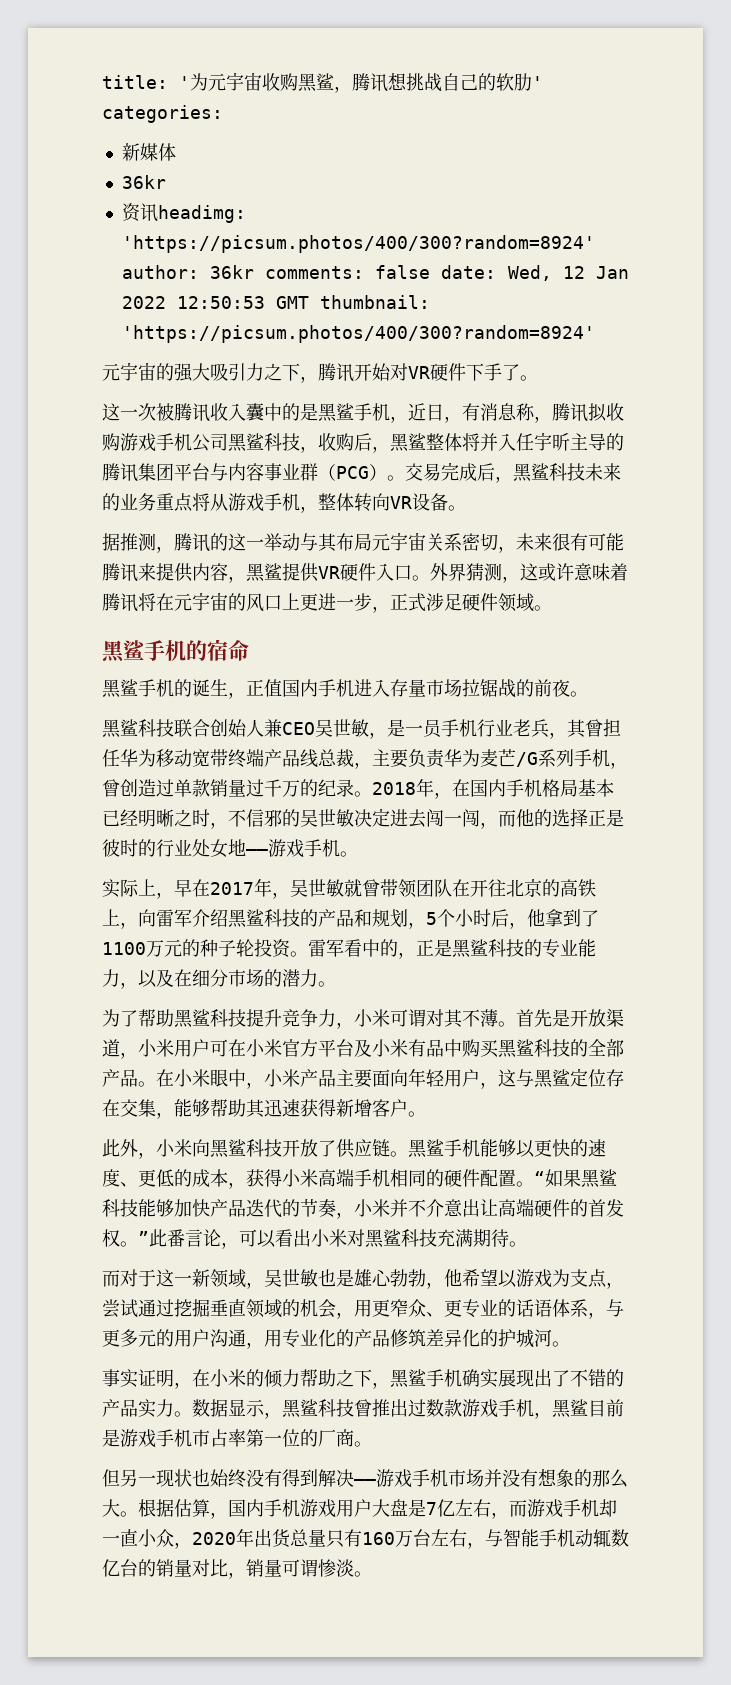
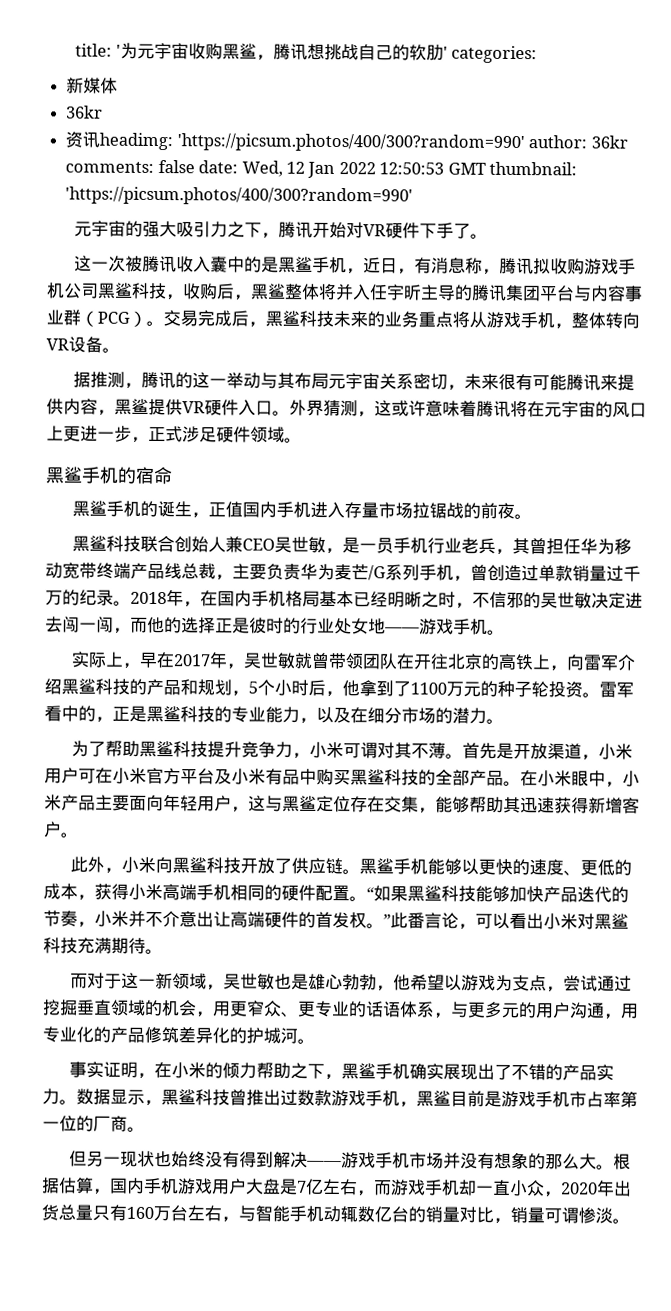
[121,235,595,253] 'https://picsum.photos/400/300?random=8924' -> [176,133,525,153] 'https://picsum.photos/400/300?random=990'
[121,325,595,343] 'https://picsum.photos/400/300?random=8924' -> [65,186,414,206] 'https://picsum.photos/400/300?random=990'

